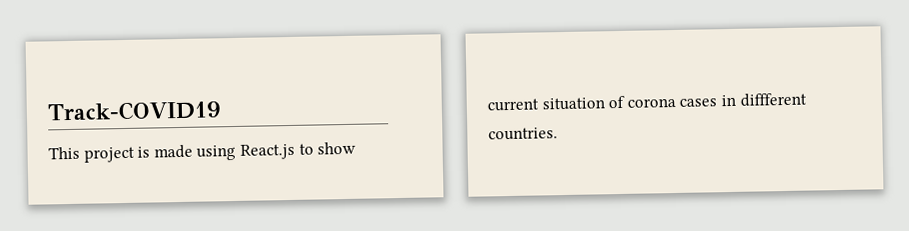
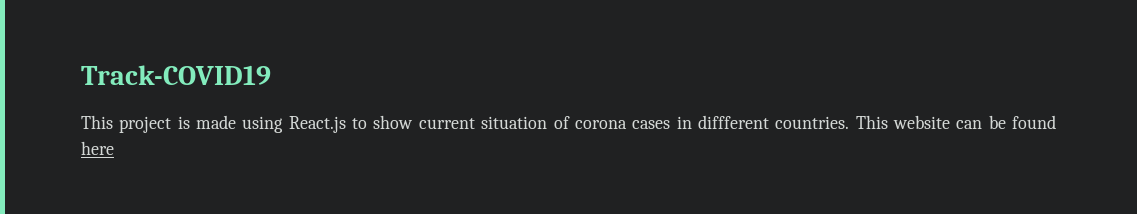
(558, 134) none -> [855,115,1057,129] [81,141,114,155] This website can be found here

